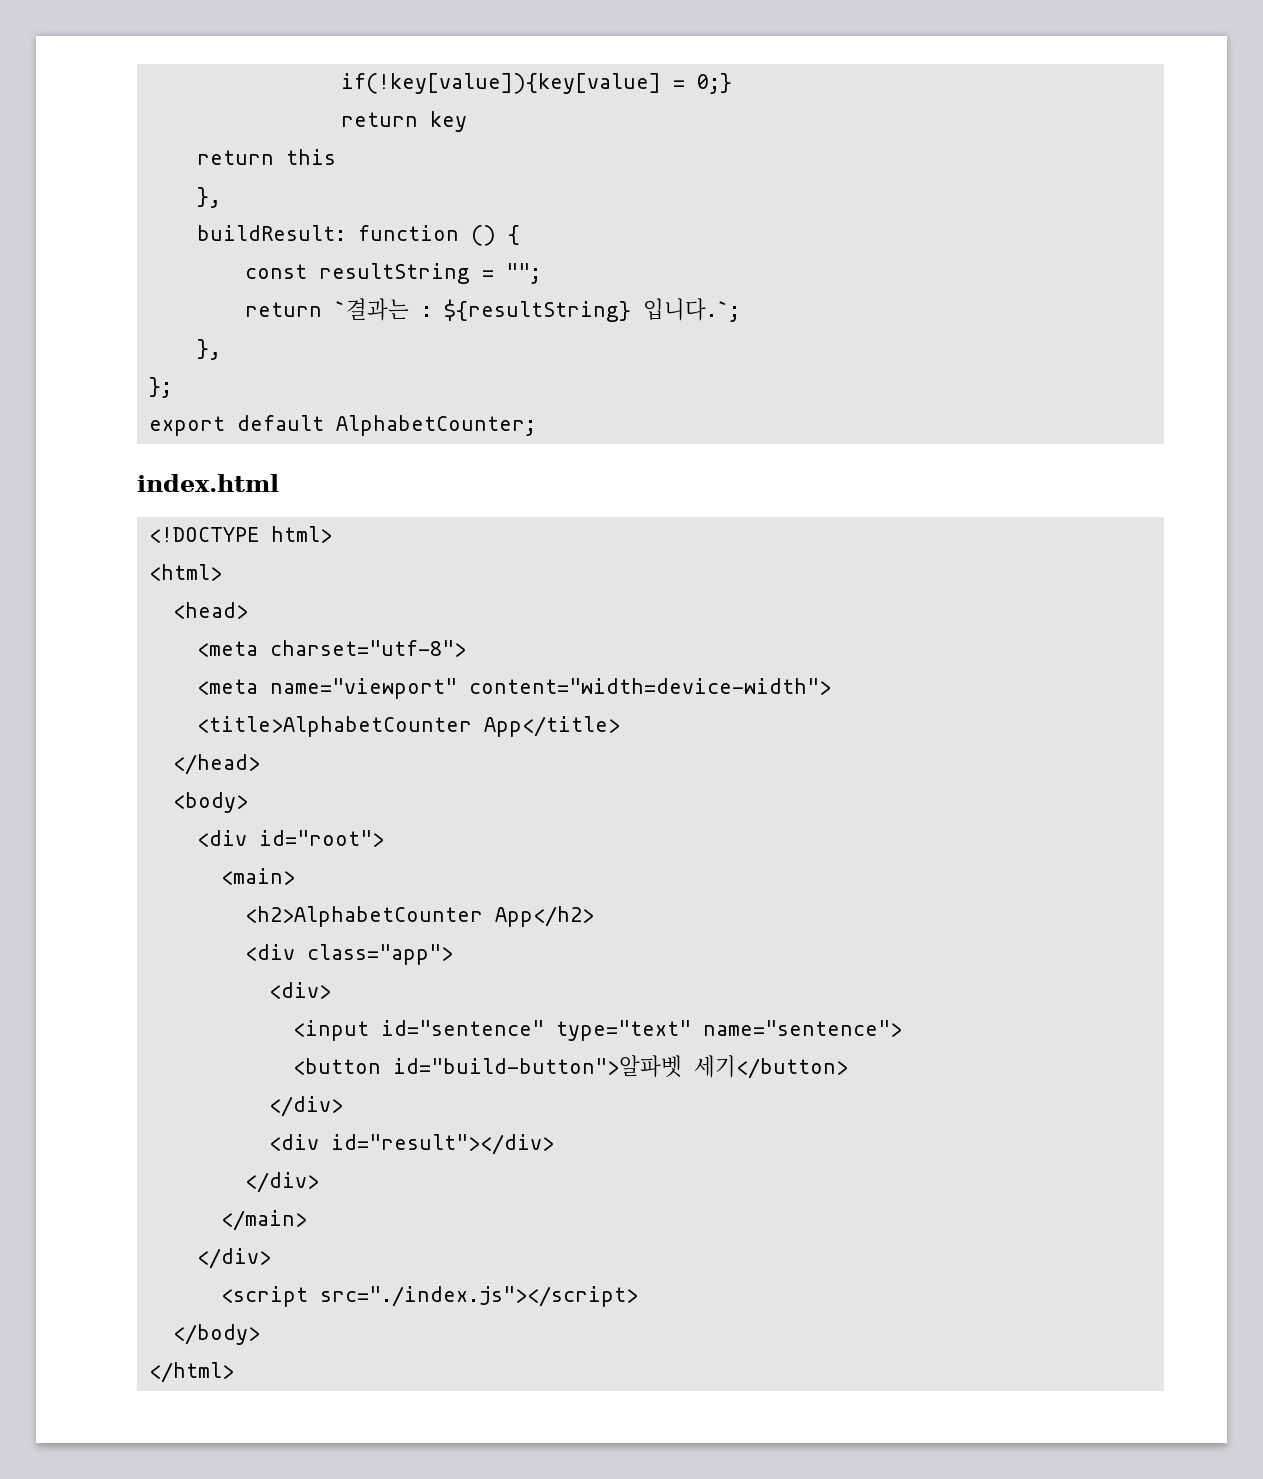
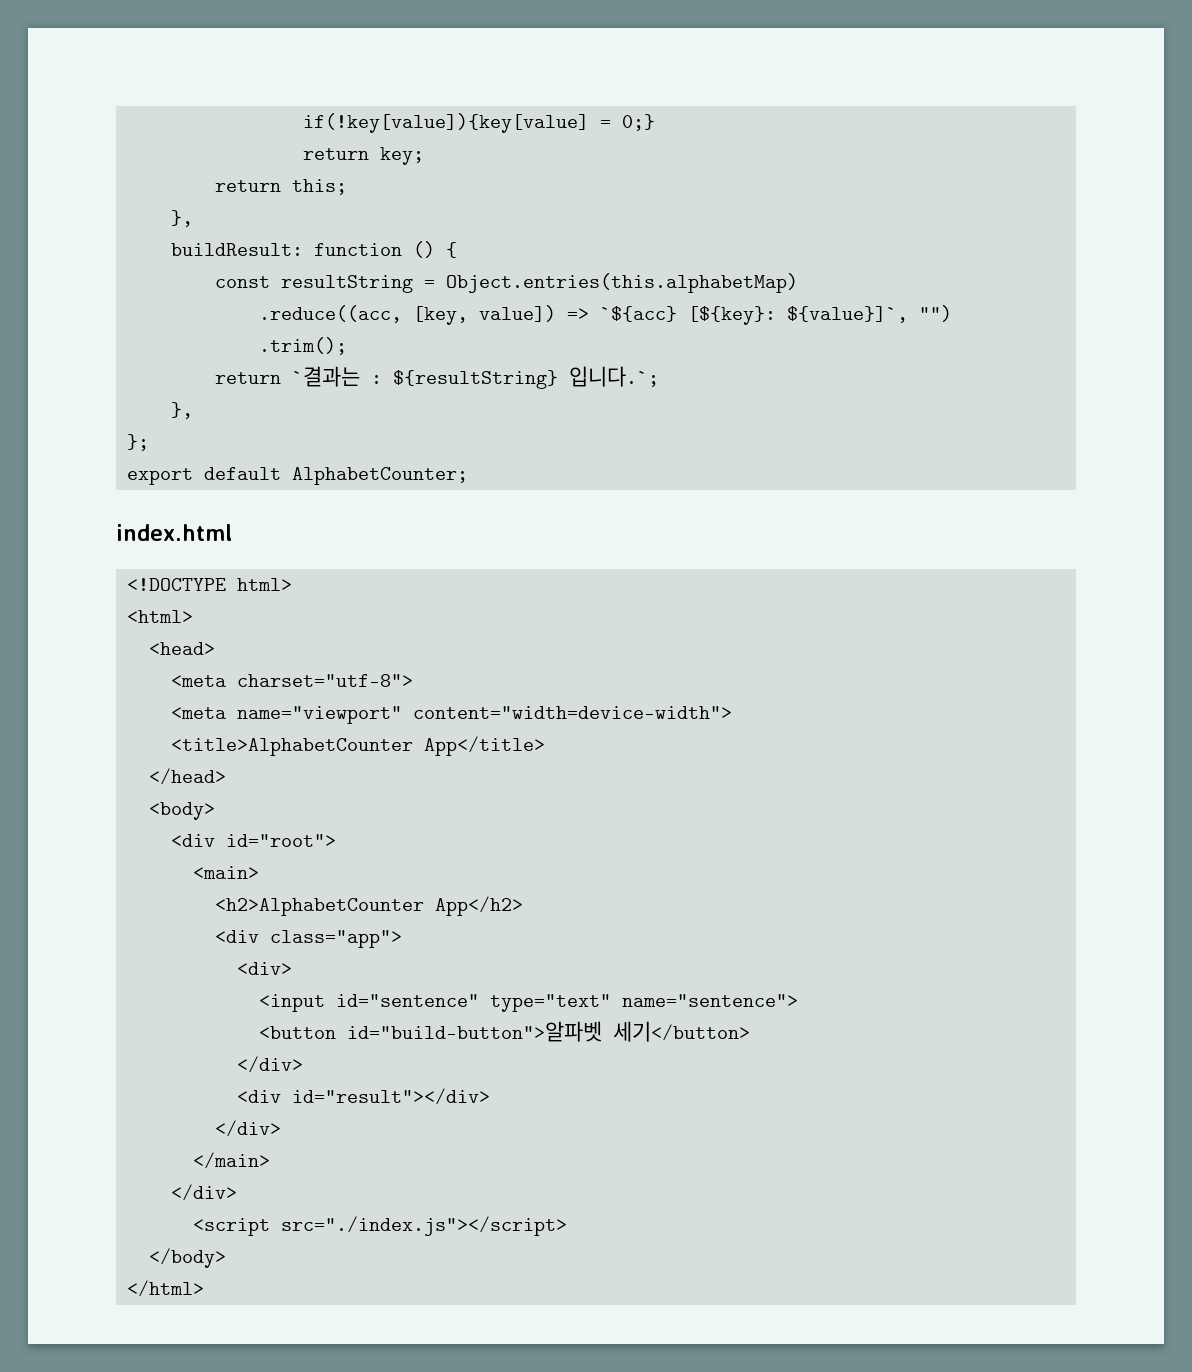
[430,111,468,132] [197,149,337,165] key // return this -> [380,147,425,165] [215,179,348,195] key; // return this;
[506,263,542,284] ""; -> [446,273,799,293] [259,305,953,325] [259,337,348,355] Object.entries(this.alphabetMap) // .reduce((acc, [key, value]) => `${acc} [${key}: ${value}]`, "") // .trim();

